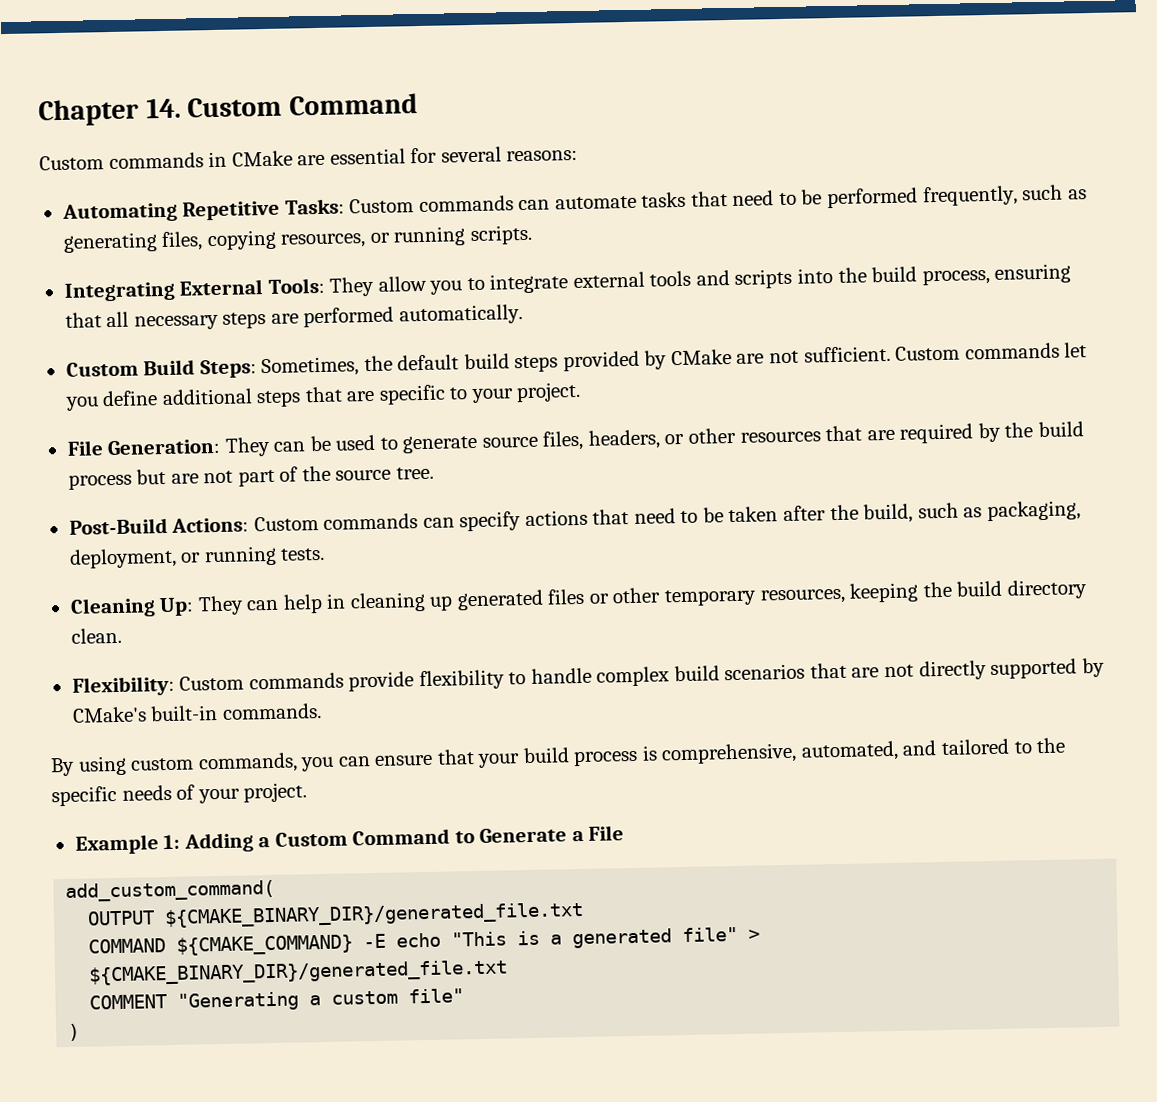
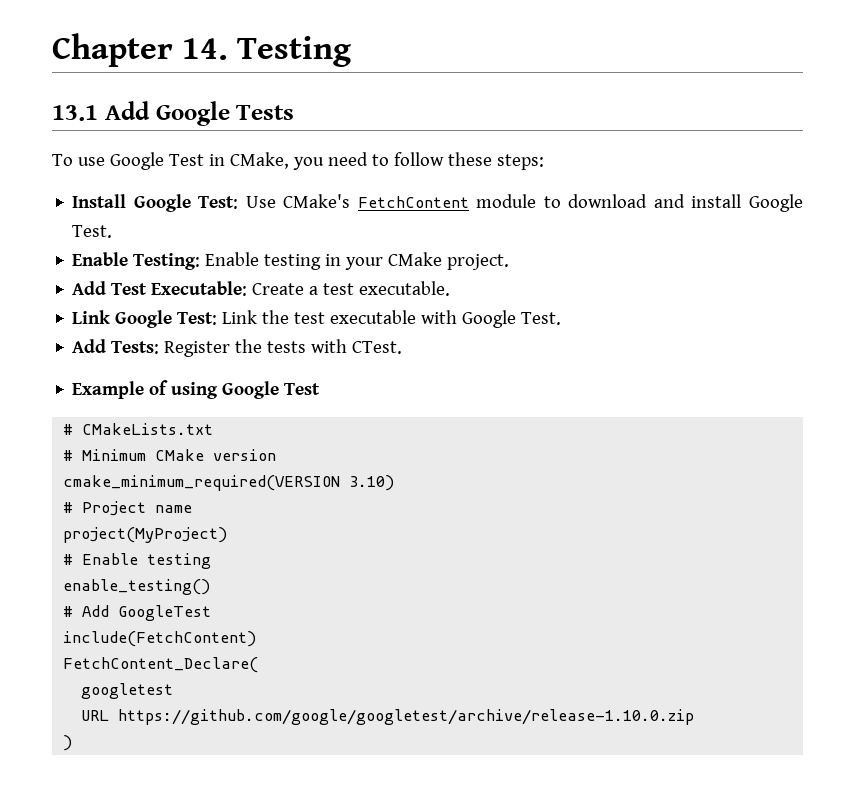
[187,93,418,118] [39,146,579,171] [61,184,1087,223] [62,224,533,253] [63,263,1072,302] [64,304,523,331] [65,342,1088,379] [64,381,582,411] [66,421,1084,457] [67,465,434,490] [68,500,1081,535] [68,545,326,569] [69,579,1088,618] [70,627,122,644] [71,657,1105,697] [71,703,322,723] [50,737,1066,777] [51,782,308,807] [74,825,625,855] [65,879,276,902] [87,901,585,929] [88,926,761,956] [88,959,509,986] [89,988,465,1012] Custom Command // Custom commands in CMake are essential for several reasons: // Automating Repetitive Tasks: Custom commands can automate tasks that need to be performed frequently, such as generating files, copying resources, or running scripts. // Integrating External Tools: They allow you to integrate external tools and scripts into the build process, ensuring that all necessary steps are performed automatically. // Custom Build Steps: Sometimes, the default build steps provided by CMake are not sufficient. Custom commands let you define additional steps that are specific to your project. // File Generation: They can be used to generate source files, headers, or other resources that are required by the build process but are not part of the source tree. // Post-Build Actions: Custom commands can specify actions that need to be taken after the build, such as packaging, deployment, or running tests. // Cleaning Up: They can help in cleaning up generated files or other temporary resources, keeping the build directory clean. // Flexibility: Custom commands provide flexibility to handle complex build scenarios that are not directly supported by CMake's built-in commands. // By using custom commands, you can ensure that your build process is comprehensive, automated, and tailored to the specific needs of your project. // Example 1: Adding a Custom Command to Generate a File // add_custom_command( // OUTPUT ${CMAKE_BINARY_DIR}/generated_file.txt // COMMAND ${CMAKE_COMMAND} -E echo "This is a generated file" > ${CMAKE_BINARY_DIR}/generated_file.txt // COMMENT "Generating a custom file" -> [237,36,352,67] [52,101,295,126] [52,152,544,170] [72,194,803,212] [72,225,113,238] [72,252,510,270] [72,281,451,296] [72,310,562,328] [72,339,403,357] [72,380,321,399] [63,423,214,435] [63,449,277,461] [63,475,395,491] [63,501,193,516] [63,527,228,543] [63,553,212,569] [63,579,211,595] [63,605,212,621] [63,631,257,647] [63,657,259,673] [81,683,174,699] [81,709,695,725] Testing // 13.1 Add Google Tests // To use Google Test in CMake, you need to follow these steps: // Install Google Test: Use CMake's FetchContent module to download and install Google Test. // Enable Testing: Enable testing in your CMake project. // Add Test Executable: Create a test executable. // Link Google Test: Link the test executable with Google Test. // Add Tests: Register the tests with CTest. // Example of using Google Test // # CMakeLists.txt // # Minimum CMake version // cmake_minimum_required(VERSION 3.10) // # Project name // project(MyProject) // # Enable testing // enable_testing() // # Add GoogleTest // include(FetchContent) // FetchContent_Declare( // googletest // URL https://github.com/google/googletest/archive/release-1.10.0.zip

